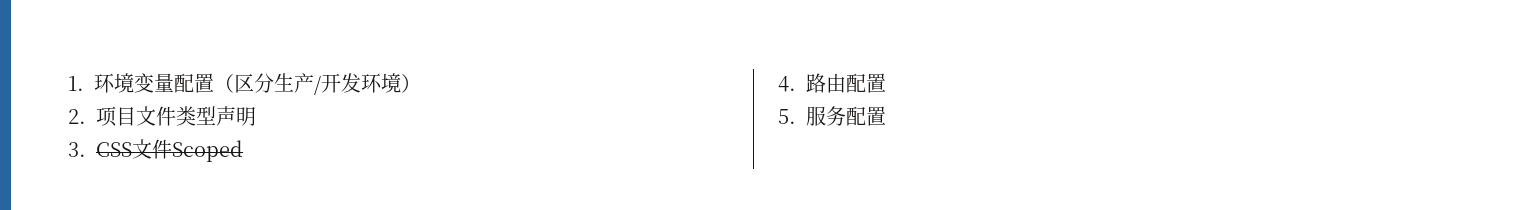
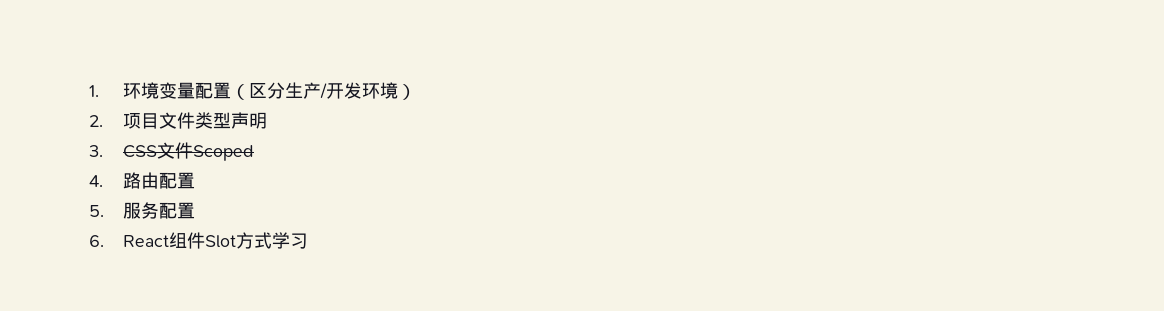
(886, 116) none -> [89,232,309,249] // 6. React组件Slot方式学习

